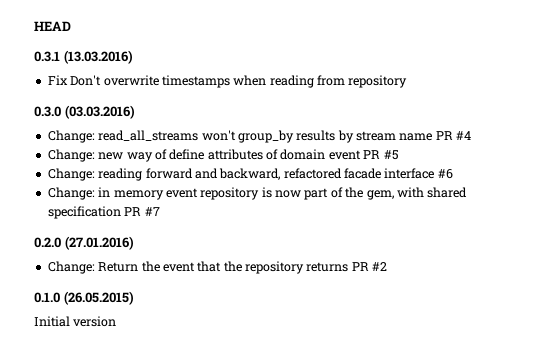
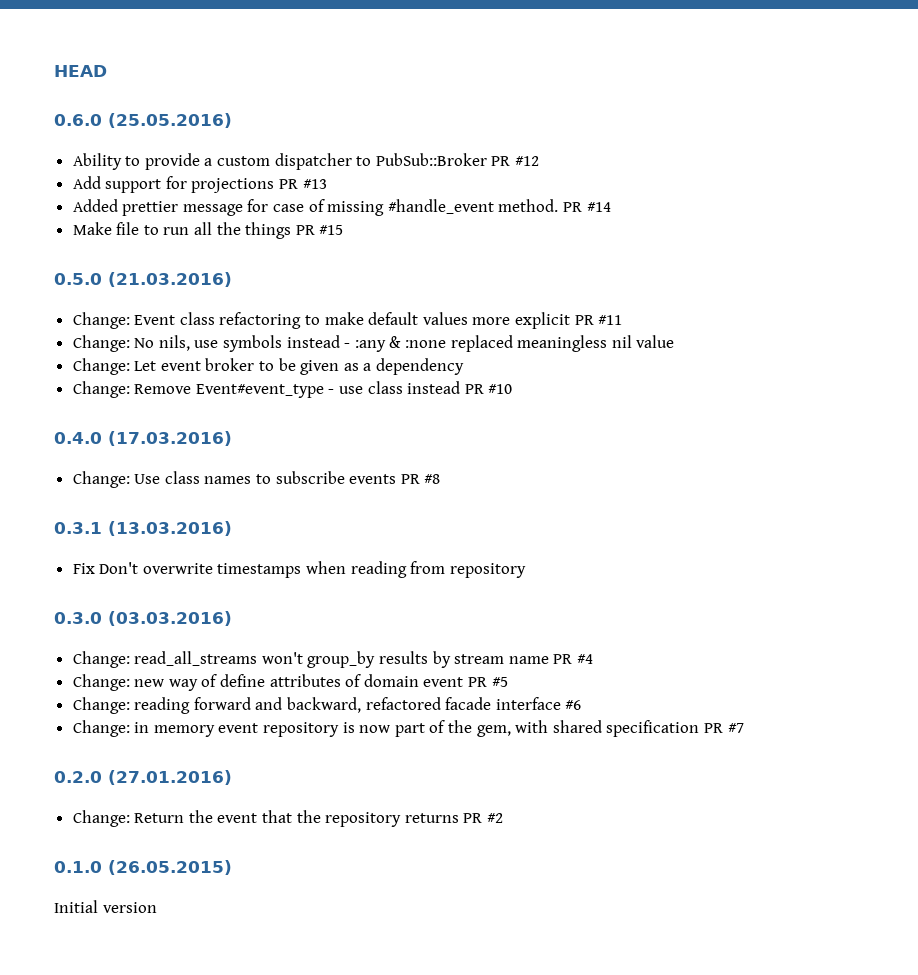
(71, 26) none -> [54,113,232,128] [72,153,540,170] [72,176,327,193] [72,199,611,216] [72,222,344,239] [54,272,232,287] [72,312,623,329] [72,335,675,352] [72,358,465,375] [72,381,513,398] [54,431,232,446] [72,471,441,488] // 0.6.0 (25.05.2016) // Ability to provide a custom dispatcher to PubSub::Broker PR #12 // Add support for projections PR #13 // Added prettier message for case of missing #handle_event method. PR #14 // Make file to run all the things PR #15 // 0.5.0 (21.03.2016) // Change: Event class refactoring to make default values more explicit PR #11 // Change: No nils, use symbols instead - :any & :none replaced meaningless nil value // Change: Let event broker to be given as a dependency // Change: Remove Event#event_type - use class instead PR #10 // 0.4.0 (17.03.2016) // Change: Use class names to subscribe events PR #8

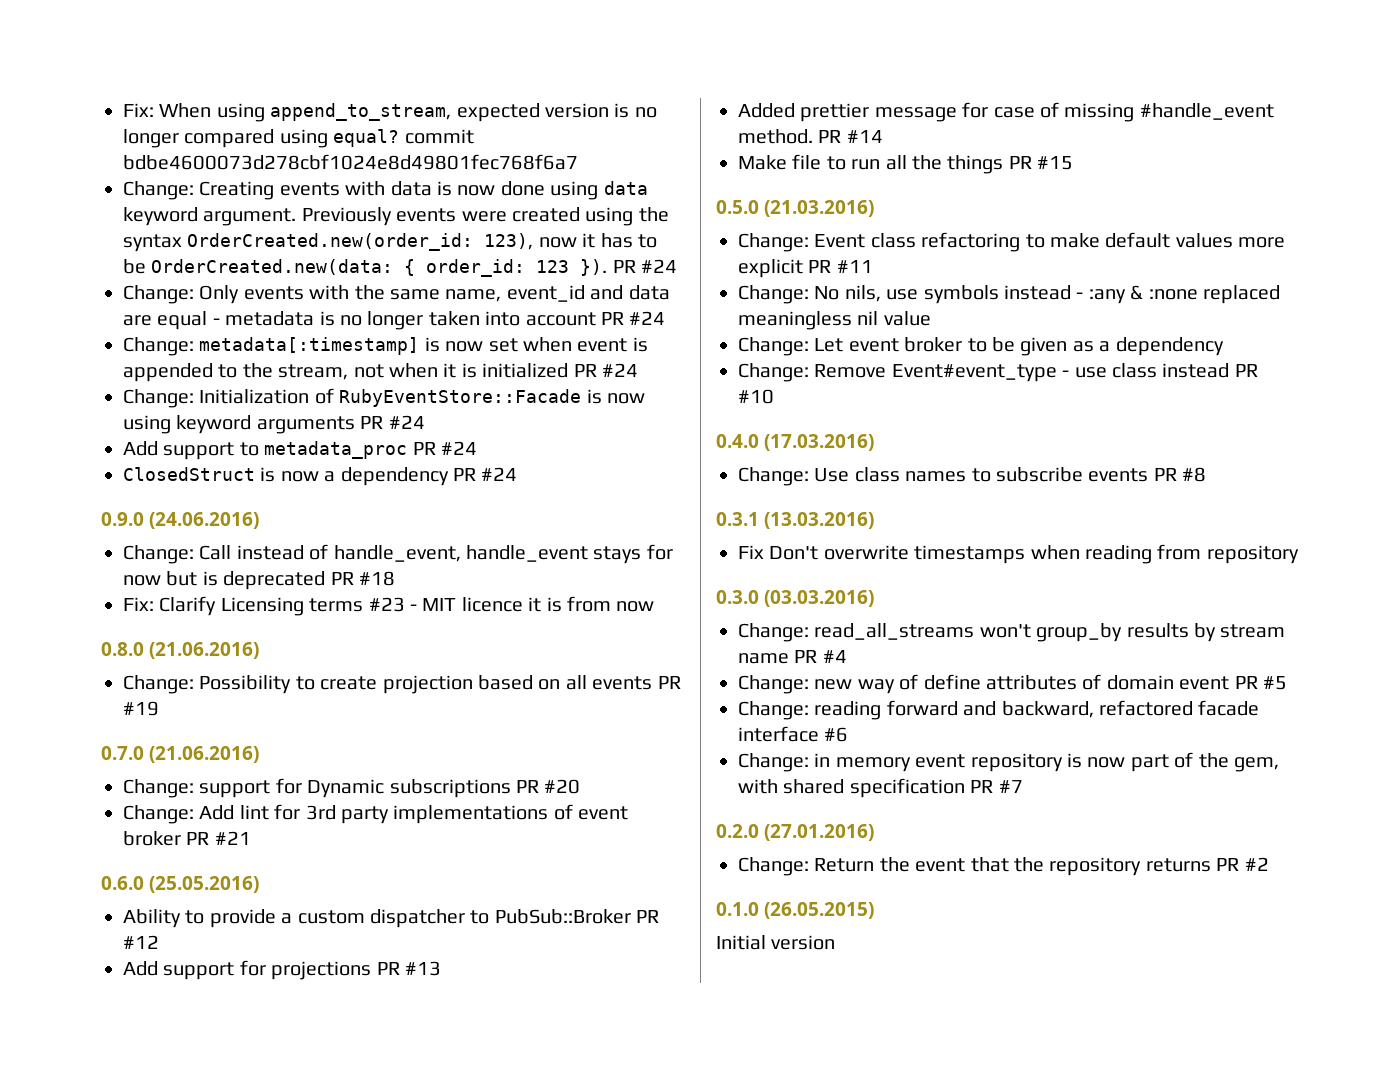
[54,65,107,77] HEAD -> [123,103,657,122] [123,129,474,148] [123,154,578,170] [123,181,648,200] [123,207,669,226] [123,233,657,252] [123,259,678,277] [123,285,670,304] [123,311,666,330] [123,337,648,356] [123,363,638,382] [123,388,645,408] [123,415,425,434] [123,441,477,460] [123,467,518,486] [101,512,260,529] [123,544,673,564] [123,571,395,590] [123,596,655,616] [101,642,260,659] [123,675,681,694] [123,701,159,716] [101,746,260,763] [123,778,581,798] [123,804,629,824] [123,831,251,846] Fix: When using append_to_stream, expected version is no longer compared using equal? commit bdbe4600073d278cbf1024e8d49801fec768f6a7 // Change: Creating events with data is now done using data keyword argument. Previously events were created using the syntax OrderCreated.new(order_id: 123), now it has to be OrderCreated.new(data: { order_id: 123 }). PR #24 // Change: Only events with the same name, event_id and data are equal - metadata is no longer taken into account PR #24 // Change: metadata[:timestamp] is now set when event is appended to the stream, not when it is initialized PR #24 // Change: Initialization of RubyEventStore::Facade is now using keyword arguments PR #24 // Add support to metadata_proc PR #24 // ClosedStruct is now a dependency PR #24 // 0.9.0 (24.06.2016) // Change: Call instead of handle_event, handle_event stays for now but is deprecated PR #18 // Fix: Clarify Licensing terms #23 - MIT licence it is from now // 0.8.0 (21.06.2016) // Change: Possibility to create projection based on all events PR #19 // 0.7.0 (21.06.2016) // Change: support for Dynamic subscriptions PR #20 // Change: Add lint for 3rd party implementations of event broker PR #21

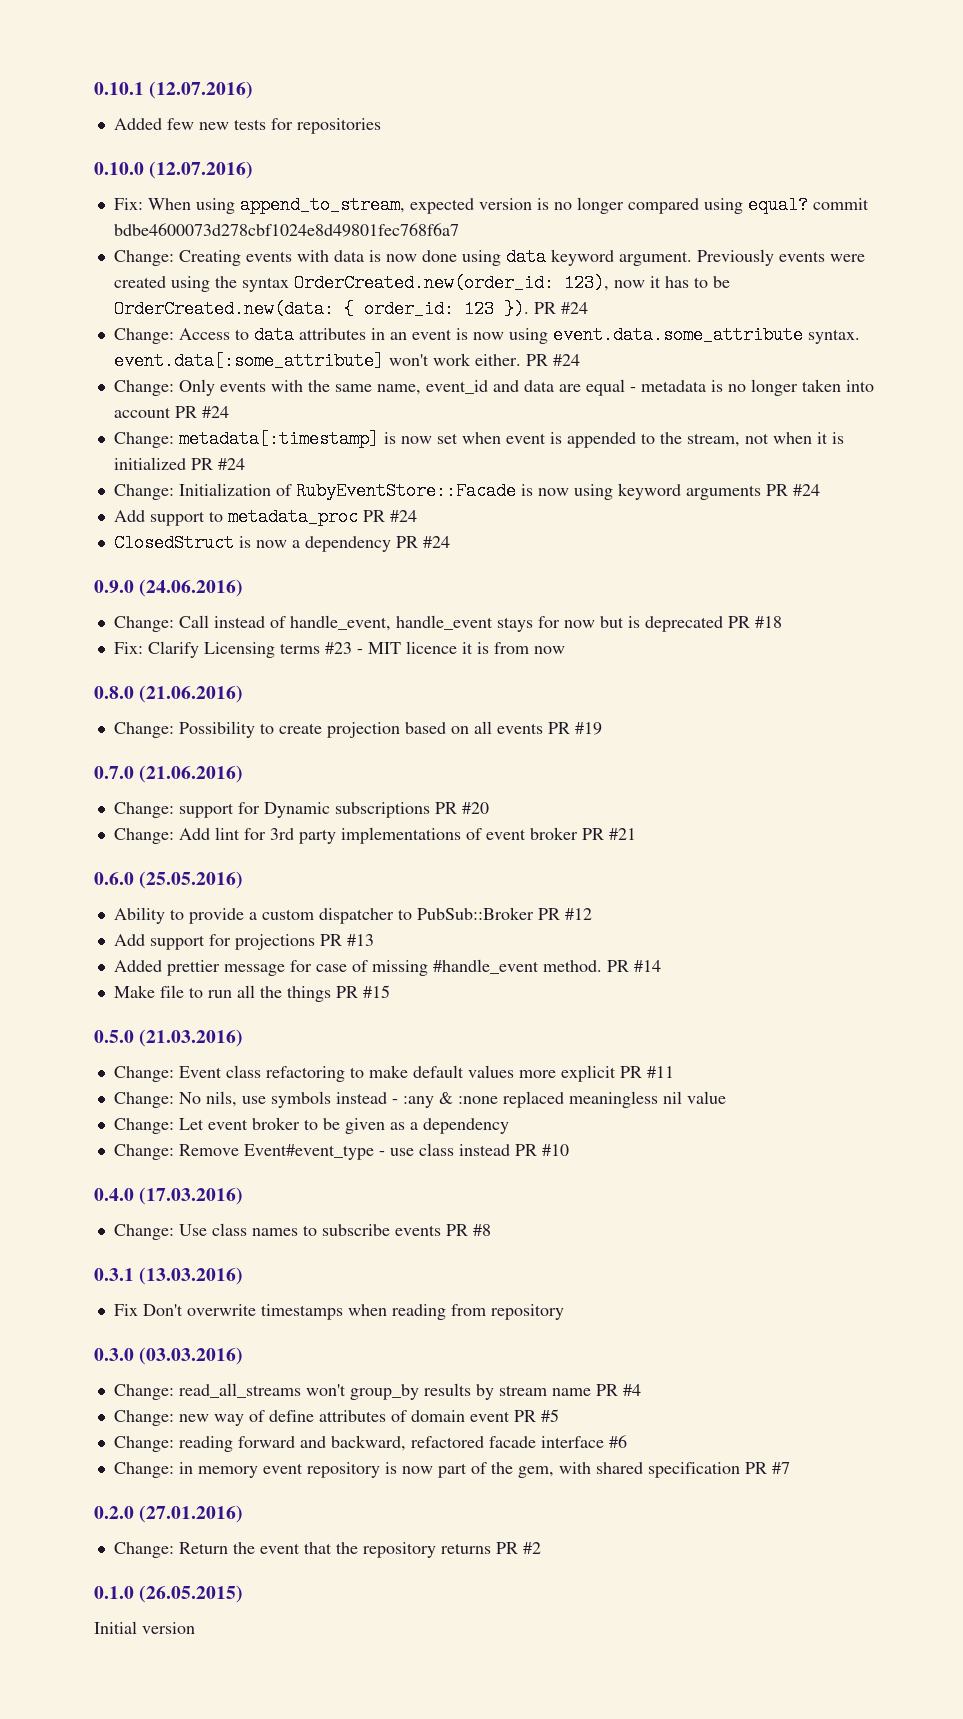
(123, 110) none -> [94,81,254,99] [113,118,381,134] [94,161,254,179] 0.10.1 (12.07.2016) // Added few new tests for repositories // 0.10.0 (12.07.2016) //
(678, 266) none -> [113,326,860,344] [113,352,580,370] // Change: Access to data attributes in an event is now using event.data.some_attribute syntax. event.data[:some_attribute] won't work either. PR #24

